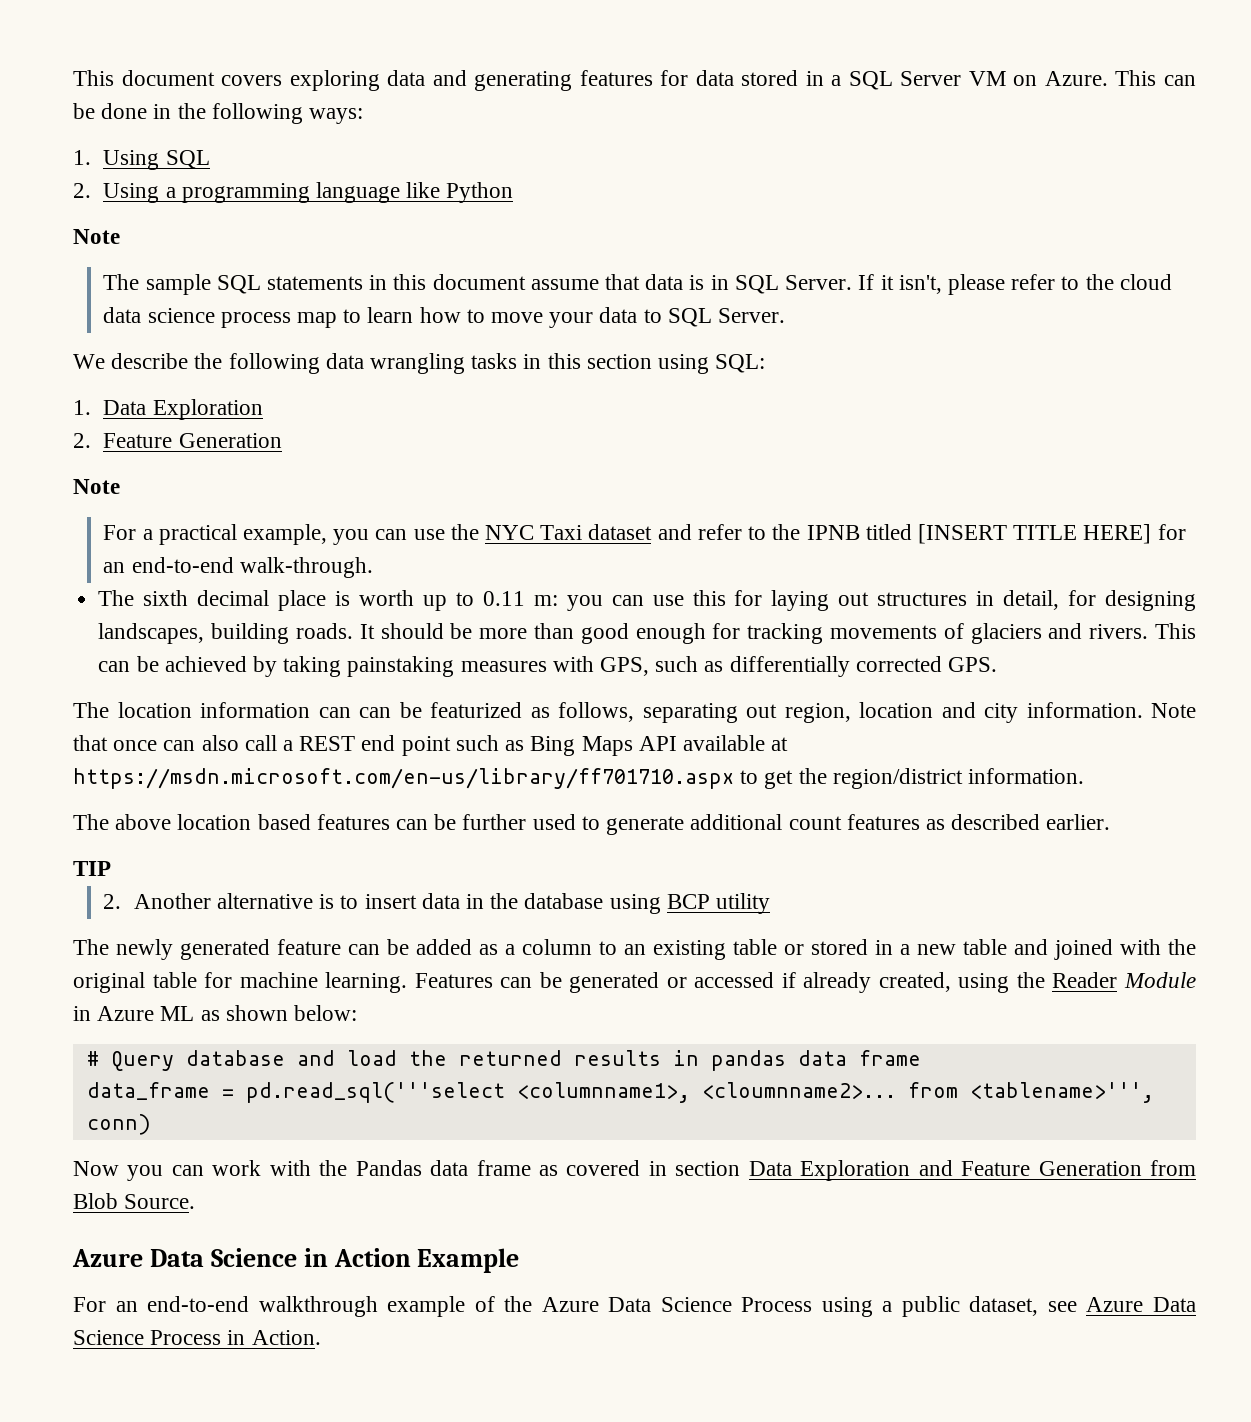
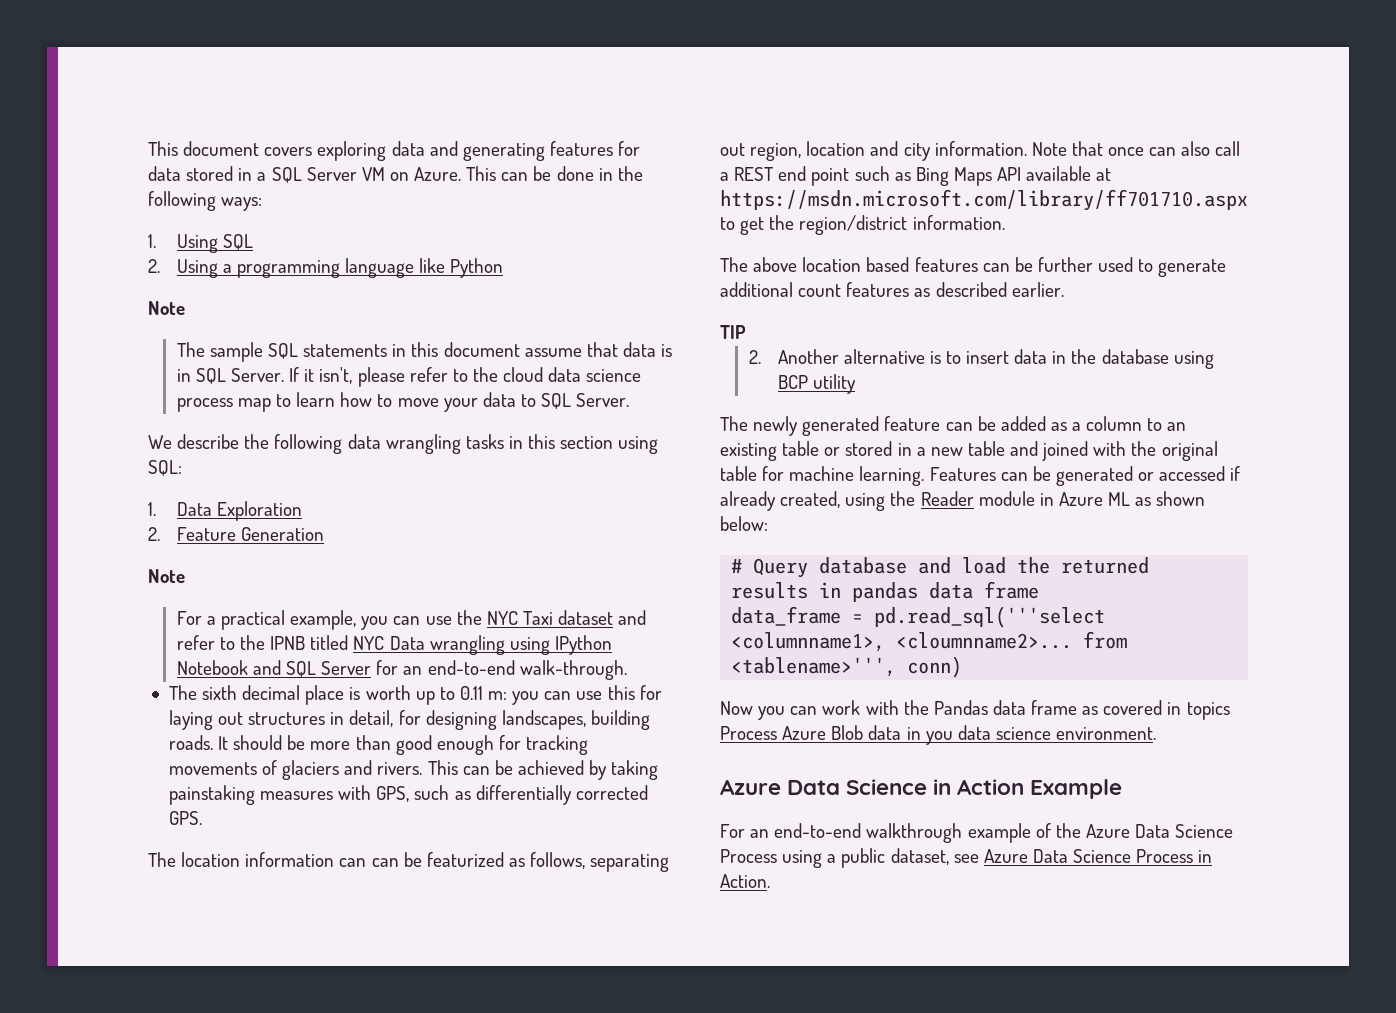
[917,524,1152,544] [INSERT TITLE HERE] -> [353,635,612,655] [176,660,372,677] NYC Data wrangling using IPython Notebook and SQL Server
[73,768,734,789] https://msdn.microsoft.com/en-us/library/ff701710.aspx -> [720,189,1248,211] https://msdn.microsoft.com/library/ff701710.aspx
[1123,972,1196,988] Module -> [978,491,1035,506] module
[675,1160,1196,1181] [73,1193,196,1209] section Data Exploration and Feature Generation from Blob Source. -> [1186,702,1230,720] [720,725,1157,745] topics Process Azure Blob data in you data science environment.

